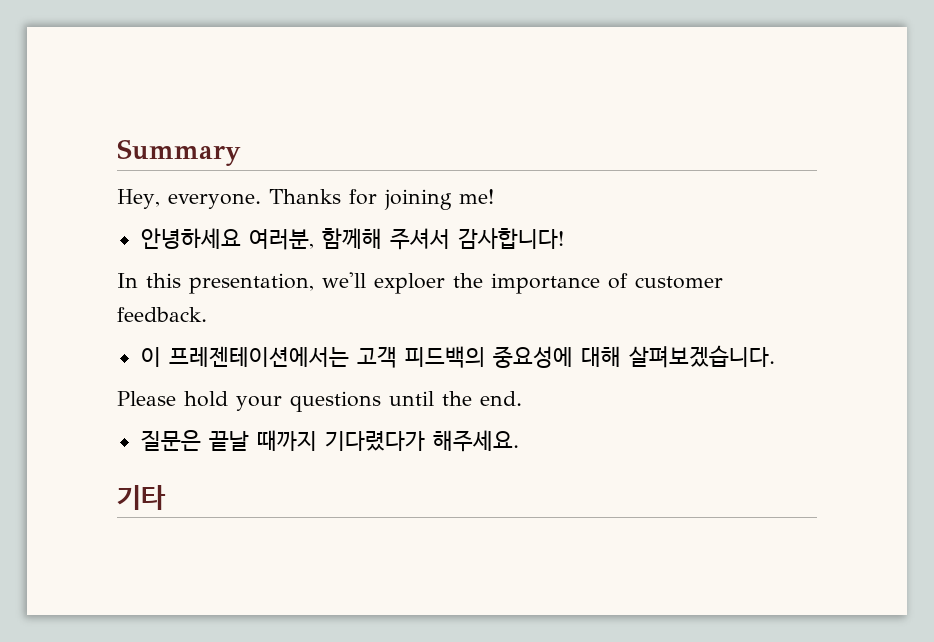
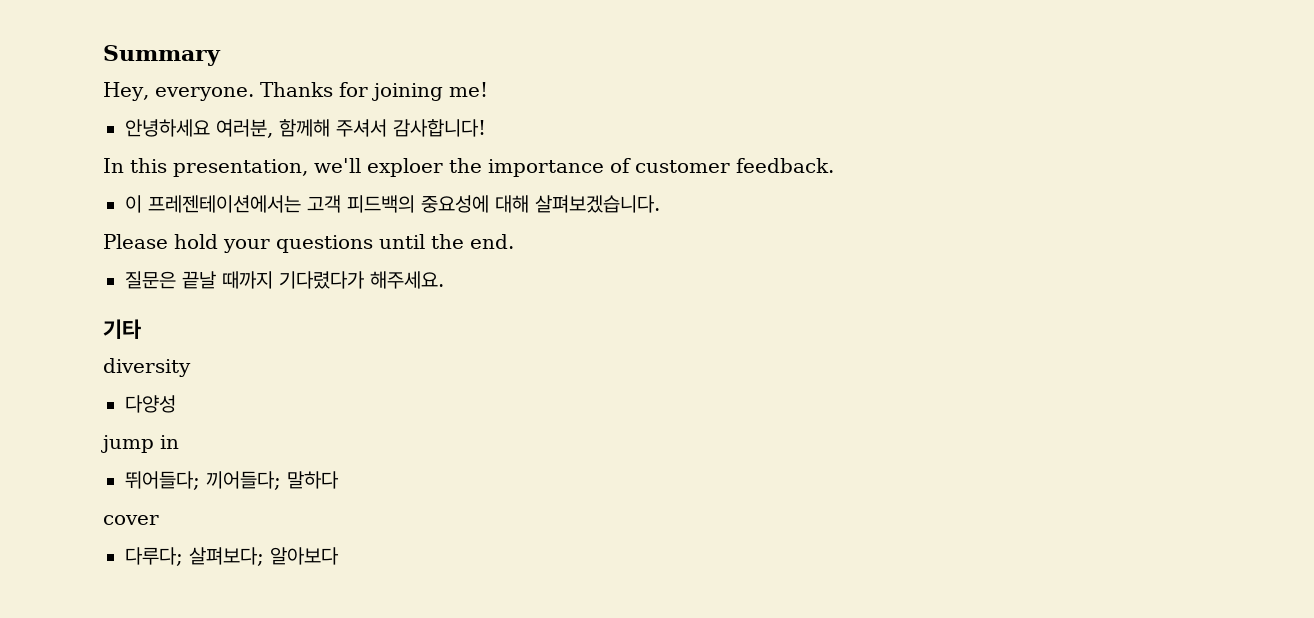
(166, 497) none -> [103,358,191,377] [125,395,176,413] [101,435,179,453] [125,471,339,490] [103,515,159,525] [125,547,339,566] // diversity // 다양성 // jump in // 뛰어들다; 끼어들다; 말하다 // cover // 다루다; 살펴보다; 알아보다

